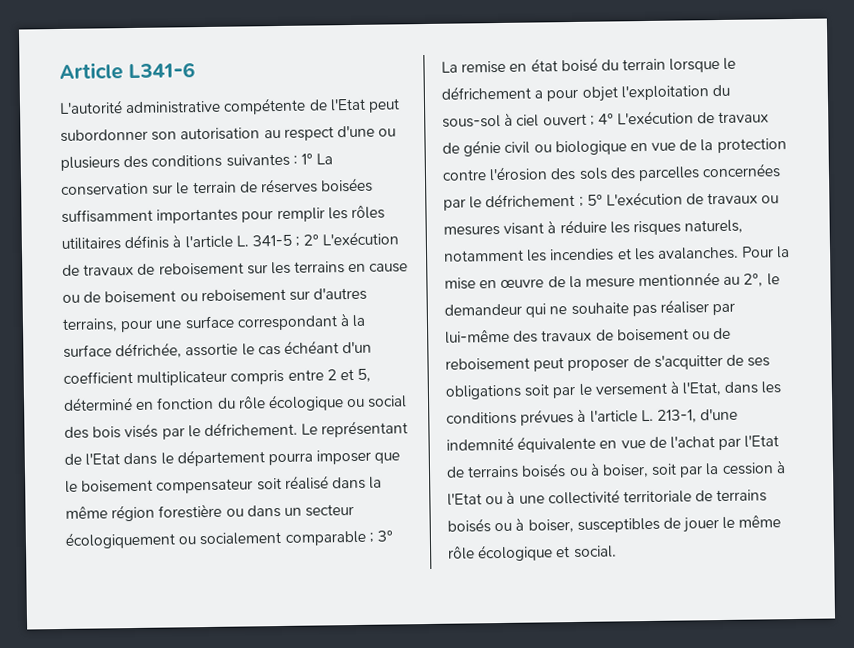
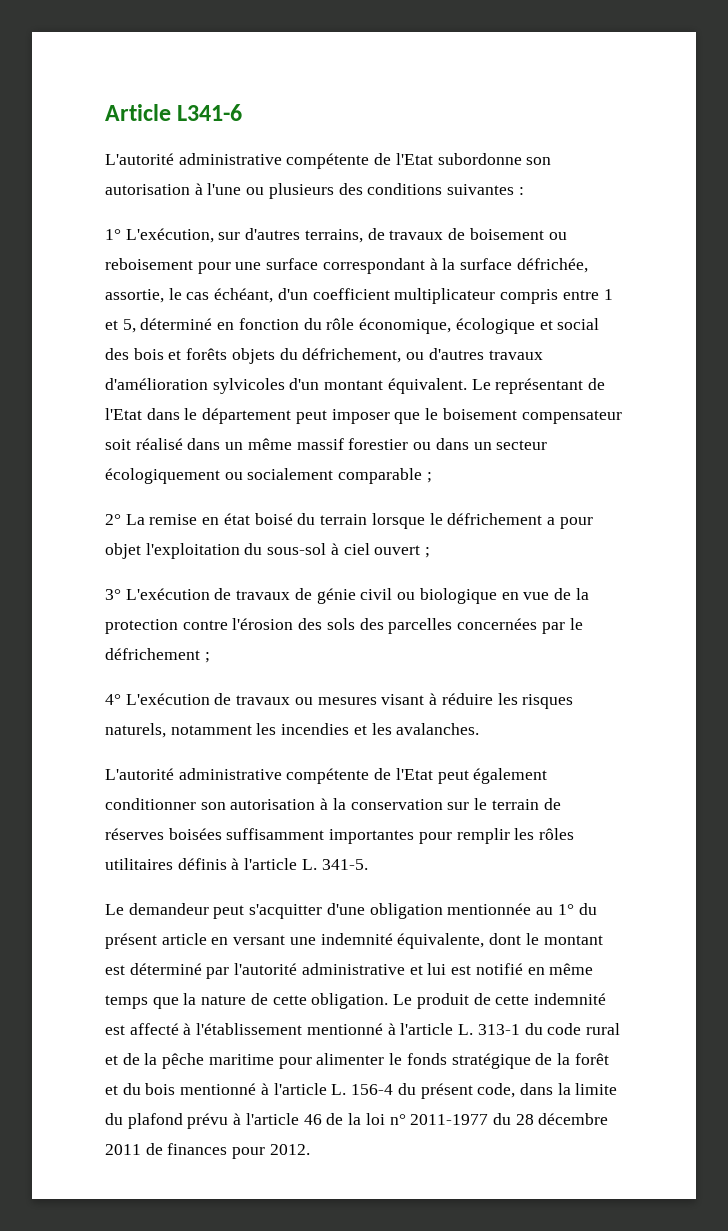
[367,98,400,113] [60,125,375,142] peut subordonner son autorisation au respect d'une -> [437,153,552,165] [105,183,242,195] subordonne son autorisation à l'une
[300,153,334,165] [61,177,374,196] [61,204,385,224] [61,231,400,250] [62,261,409,276] [62,287,368,304] [62,318,118,332] 1° La conservation sur le terrain de réserves boisées suffisamment importantes pour remplir les rôles utilitaires définis à l'article L. 341-5 ; 2° L'exécution de travaux de reboisement sur les terrains en cause ou de boisement ou reboisement sur d'autres terrains, -> [105,228,567,243] [105,258,193,270] // 1° L'exécution, sur d'autres terrains, de travaux de boisement ou reboisement
[185,343,239,357] assortie -> [105,289,164,303] assortie,
[283,340,339,354] échéant -> [214,288,274,303] échéant,
[326,369,337,381] 2 -> [603,289,613,300] 1
[267,394,408,412] [64,421,298,440] écologique ou social des bois visés par le défrichement. -> [359,318,600,334] [105,348,543,364] [105,378,467,394] économique, écologique et social des bois et forêts objets du défrichement, ou d'autres travaux d'amélioration sylvicoles d'un montant équivalent.
[267,452,313,466] pourra -> [295,410,327,424] peut
[369,476,383,489] [65,503,223,522] la même région forestière -> [225,438,409,450] un même massif forestier
[376,530,393,542] 3° -> [105,514,121,525] // 2°
[597,113,614,125] 4° -> [105,589,121,600] // 3°
[586,194,603,206] 5° -> [105,694,121,705] // 4°
[741,246,791,259] [444,272,780,290] [444,299,736,318] [445,327,732,344] [445,354,771,372] [445,380,782,400] [446,408,739,426] [446,435,780,453] [446,460,786,479] [447,489,768,506] [447,514,782,533] [448,544,617,562] Pour la mise en œuvre de la mesure mentionnée au 2°, le demandeur qui ne souhaite pas réaliser par lui-même des travaux de boisement ou de reboisement peut proposer de s'acquitter de ses obligations soit par le versement à l'Etat, dans les conditions prévues à l'article L. 213-1, d'une indemnité équivalente en vue de l'achat par l'Etat de terrains boisés ou à boiser, soit par la cession à l'Etat ou à une collectivité territoriale de terrains boisés ou à boiser, susceptibles de jouer le même rôle écologique et social. -> [105,768,548,784] [105,798,561,810] [105,828,575,844] [105,858,368,870] [105,903,597,919] [105,933,603,949] [105,963,594,979] [105,993,606,1009] [105,1023,620,1035] [105,1053,609,1069] [105,1083,618,1099] [105,1113,609,1129] [105,1143,310,1159] // L'autorité administrative compétente de l'Etat peut également conditionner son autorisation à la conservation sur le terrain de réserves boisées suffisamment importantes pour remplir les rôles utilitaires définis à l'article L. 341-5. // Le demandeur peut s'acquitter d'une obligation mentionnée au 1° du présent article en versant une indemnité équivalente, dont le montant est déterminé par l'autorité administrative et lui est notifié en même temps que la nature de cette obligation. Le produit de cette indemnité est affecté à l'établissement mentionné à l'article L. 313-1 du code rural et de la pêche maritime pour alimenter le fonds stratégique de la forêt et du bois mentionné à l'article L. 156-4 du présent code, dans la limite du plafond prévu à l'article 46 de la loi n° 2011-1977 du 28 décembre 2011 de finances pour 2012.

